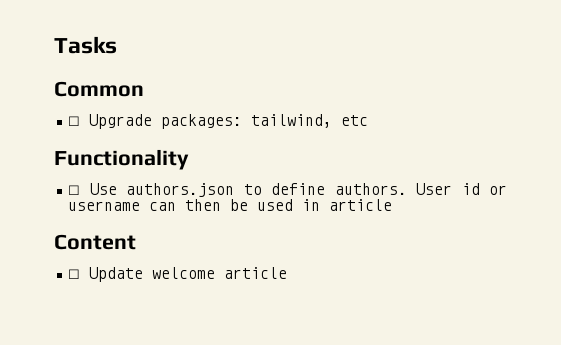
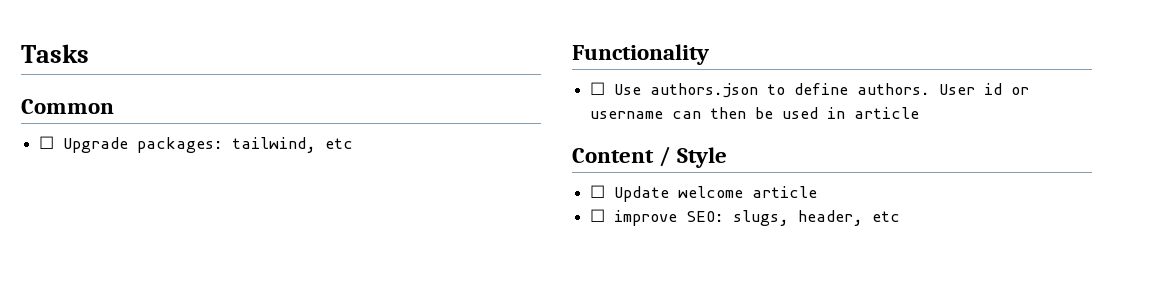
(136, 242) none -> [659,146,728,168] / Style
(288, 273) none -> [590,209,901,226] // ☐ improve SEO: slugs, header, etc

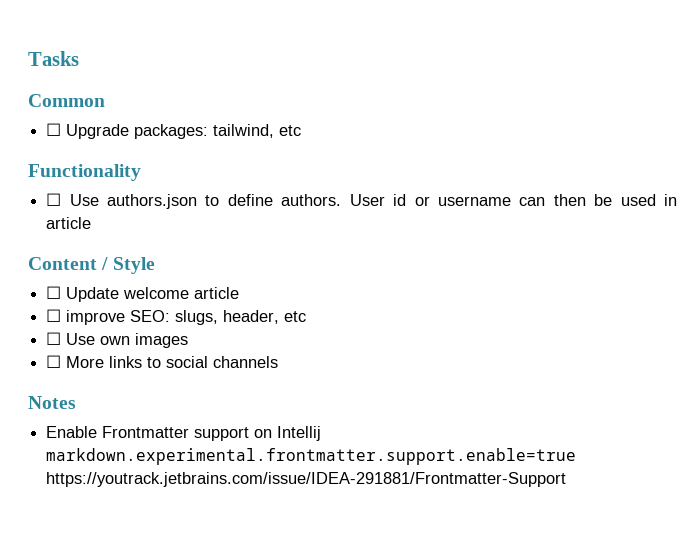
(901, 216) none -> [46,332,189,348] [46,355,279,368] [28,396,76,409] [46,426,322,441] [46,448,577,465] [46,472,567,487] // ☐ Use own images // ☐ More links to social channels // Notes // Enable Frontmatter support on Intellij markdown.experimental.frontmatter.support.enable=true https://youtrack.jetbrains.com/issue/IDEA-291881/Frontmatter-Support

